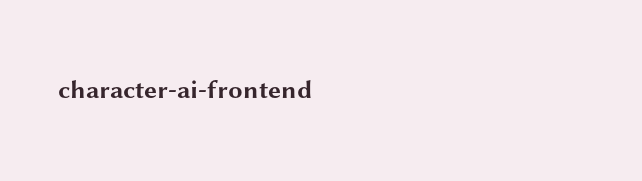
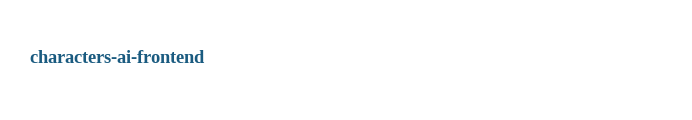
[58,80,312,98] character-ai-frontend -> [30,50,205,63] characters-ai-frontend

